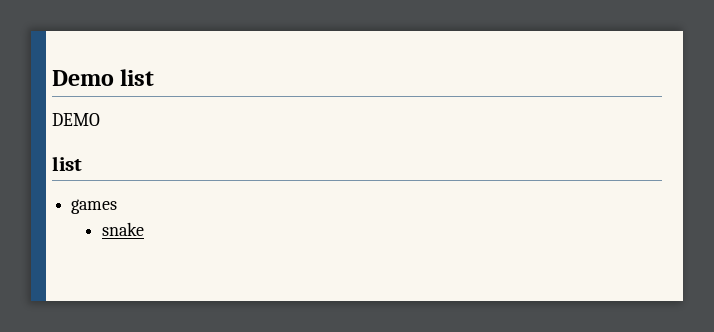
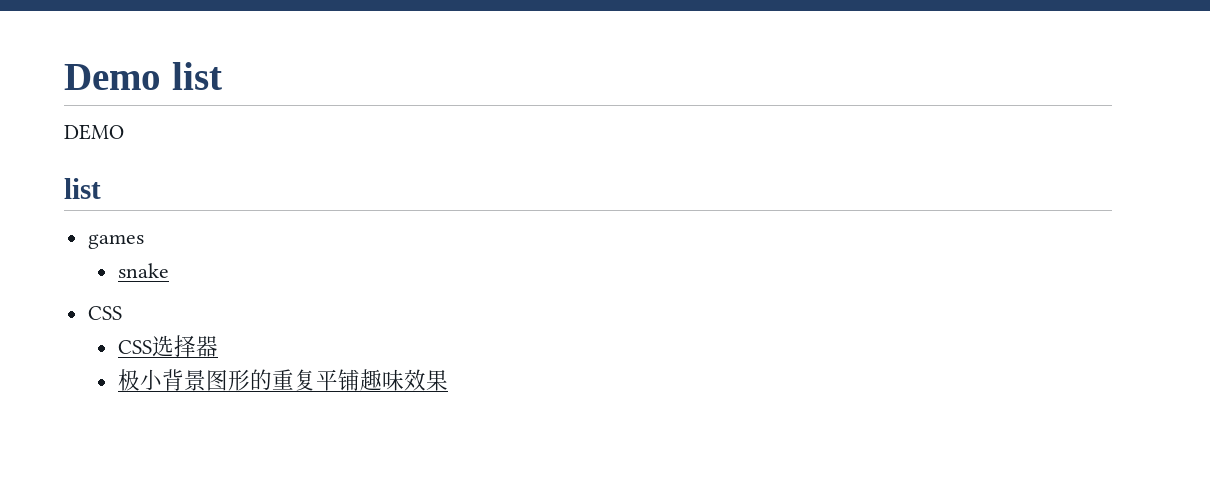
(144, 229) none -> [87,306,122,320] [117,335,218,357] [117,369,448,391] // CSS // CSS选择器 // 极小背景图形的重复平铺趣味效果

